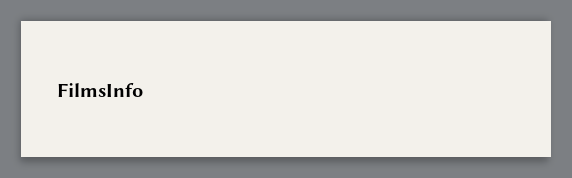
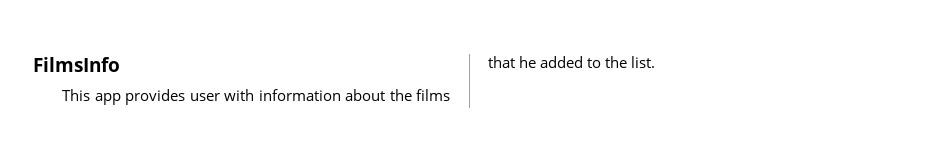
(143, 90) none -> [62,89,450,105] [488,56,656,68] // This app provides user with information about the films that he added to the list.

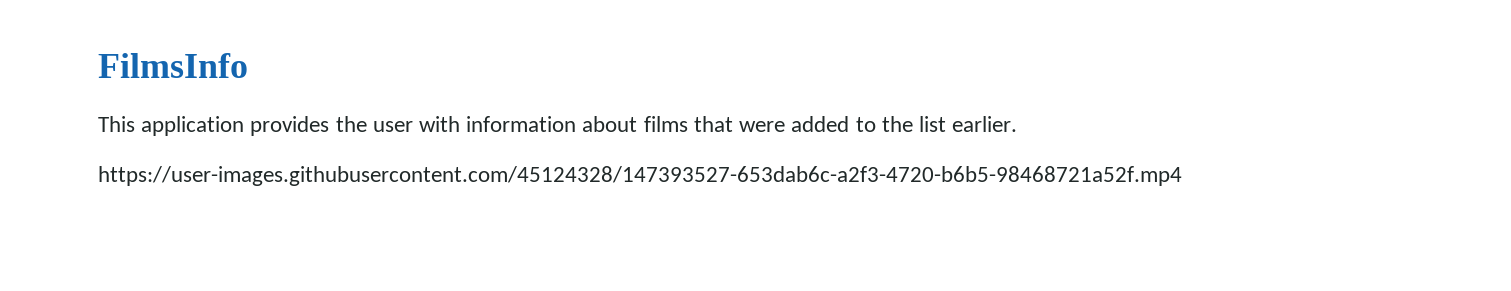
[94,89,186,105] app provides -> [141,116,367,136] application provides the
[389,89,412,101] the -> (638, 124) none
[519,56,537,68] he -> [739,121,786,132] were
[631,56,656,68] list. -> [918,116,1018,132] [98,166,1182,186] list earlier. // https://user-images.githubusercontent.com/45124328/147393527-653dab6c-a2f3-4720-b6b5-98468721a52f.mp4

